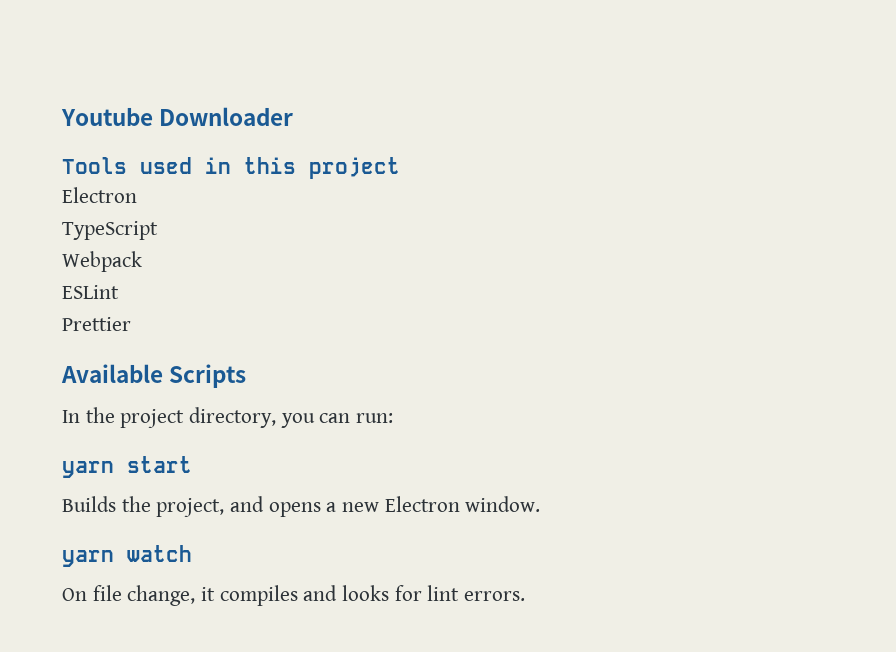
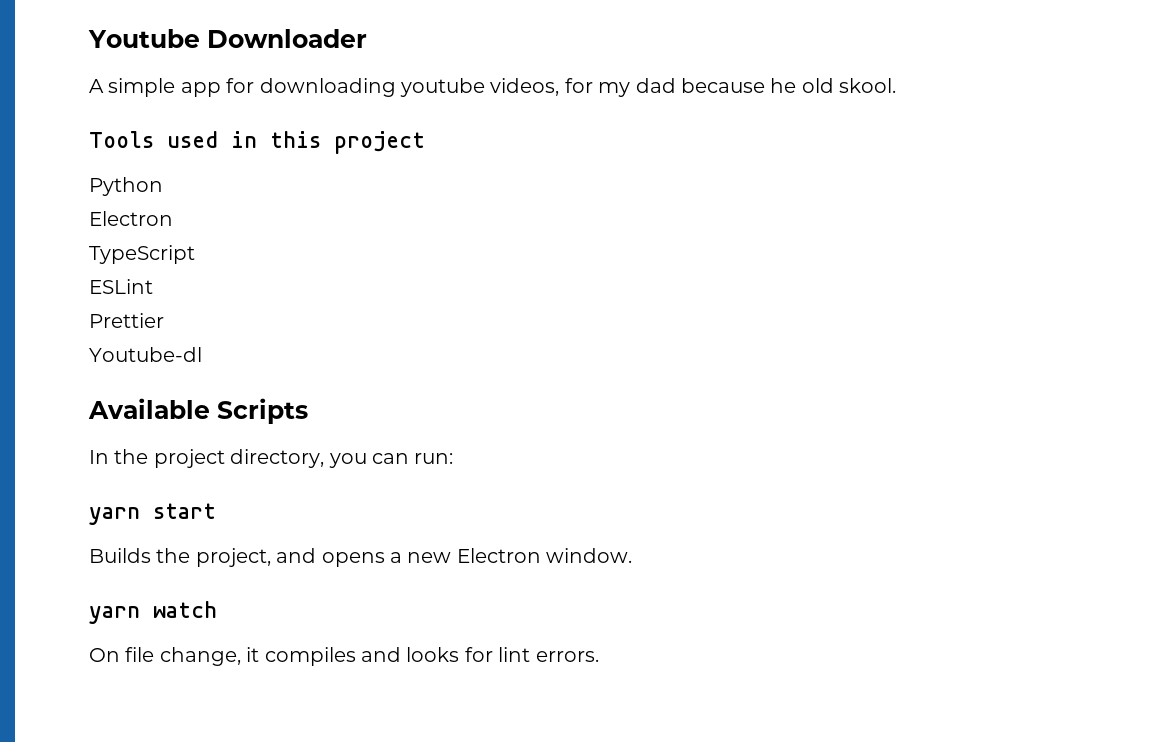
(294, 116) none -> [89,78,897,97] // A simple app for downloading youtube videos, for my dad because he old skool.
(400, 168) none -> [89,177,163,196] // Python
[62,251,142,272] // Webpack -> (195, 254) none
(131, 324) none -> [89,347,202,362] // Youtube-dl

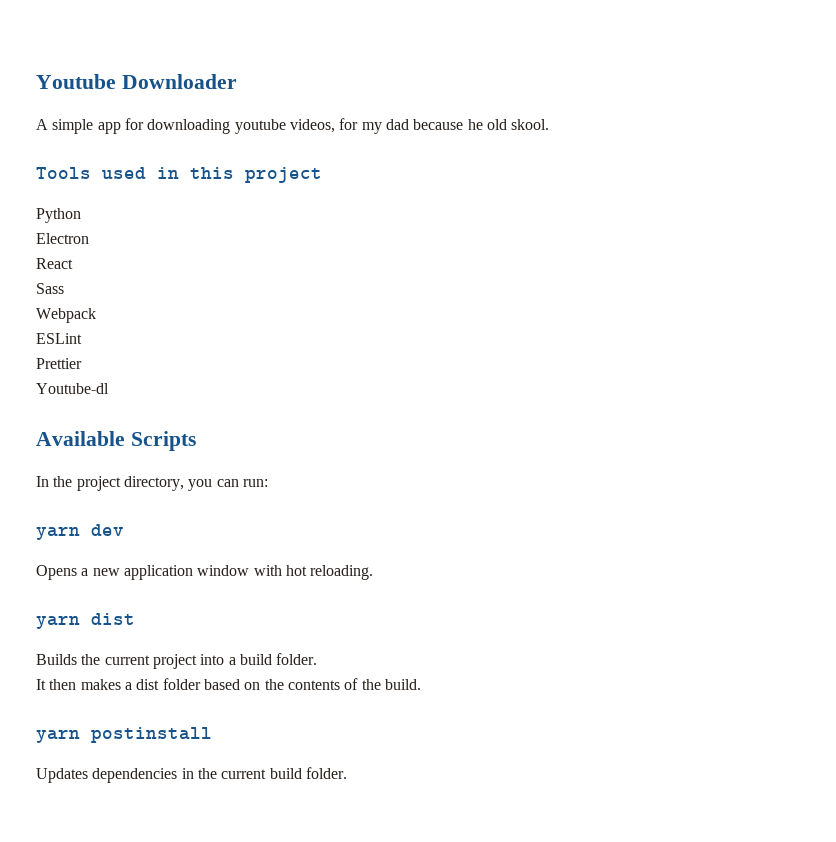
[89,245,195,264] TypeScript -> [36,258,73,269] [36,283,64,294] [36,308,96,323] React // Sass // Webpack
[153,503,216,519] [89,548,633,567] [89,601,217,624] [89,647,599,666] start // Builds the project, and opens a new Electron window. // yarn watch // On file change, it compiles and looks for lint errors. -> [91,524,124,536] [36,565,374,580] [36,613,135,629] [36,653,318,669] [36,678,421,690] [36,727,212,743] [36,767,347,783] dev // Opens a new application window with hot reloading. // yarn dist // Builds the current project into a build folder. // It then makes a dist folder based on the contents of the build. // yarn postinstall // Updates dependencies in the current build folder.

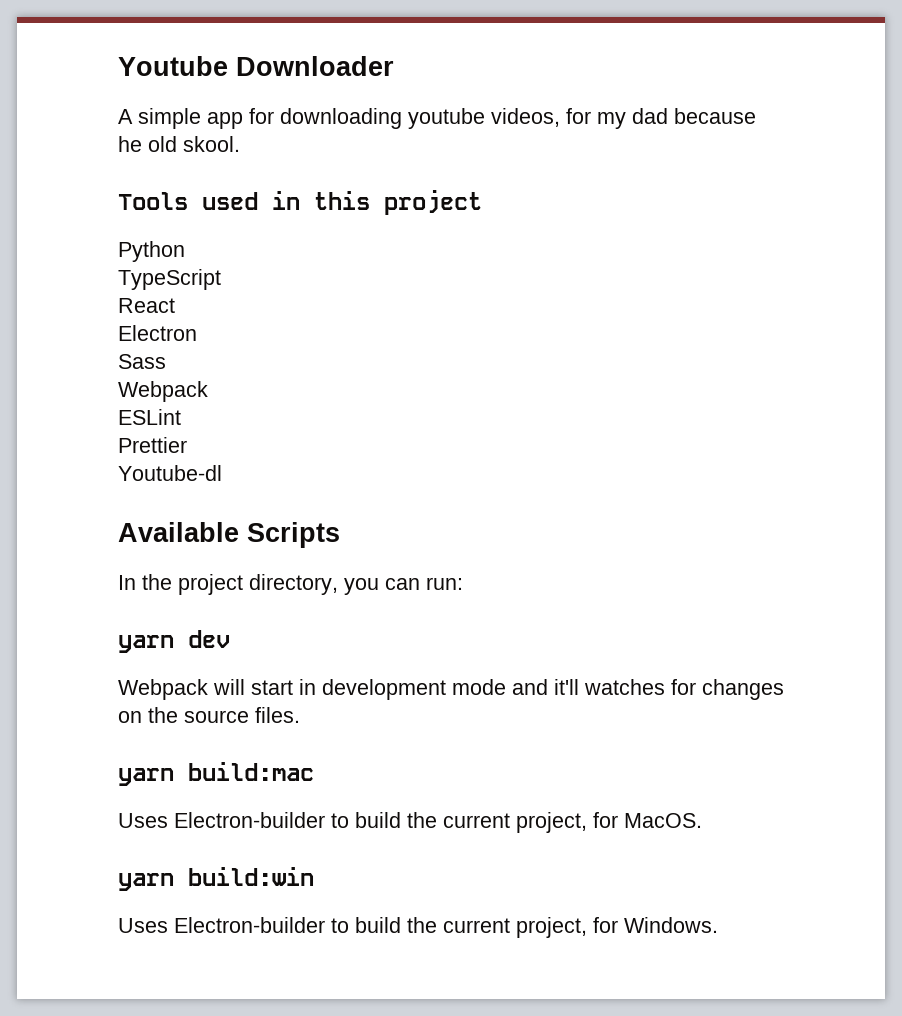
[36,233,89,244] Electron -> [118,269,221,290] TypeScript
(73, 263) none -> [118,325,197,341] // Electron
[36,565,374,580] [36,613,135,629] [36,653,318,669] [36,678,421,690] [36,727,212,743] [36,767,347,783] Opens a new application window with hot reloading. // yarn dist // Builds the current project into a build folder. // It then makes a dist folder based on the contents of the build. // yarn postinstall // Updates dependencies in the current build folder. -> [118,679,784,700] [118,707,300,723] [118,762,314,786] [118,812,702,833] [118,867,314,891] [118,917,718,938] Webpack will start in development mode and it'll watches for changes on the source files. // yarn build:mac // Uses Electron-builder to build the current project, for MacOS. // yarn build:win // Uses Electron-builder to build the current project, for Windows.

